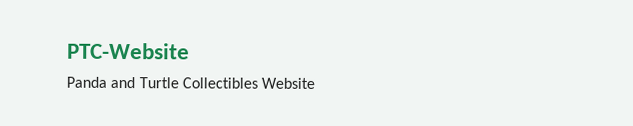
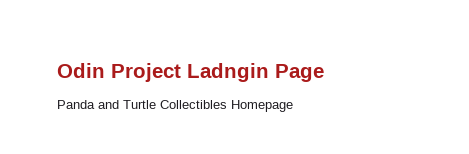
[67,42,190,60] PTC-Website -> [57,63,324,82] Odin Project Ladngin Page
[261,77,316,89] Website -> [231,100,293,112] Homepage

